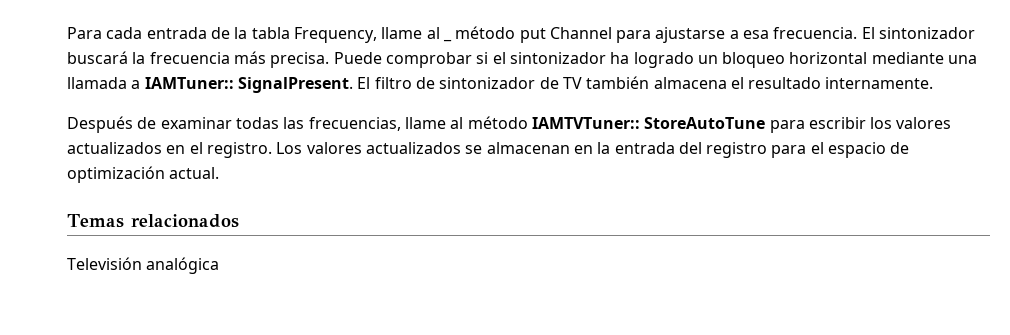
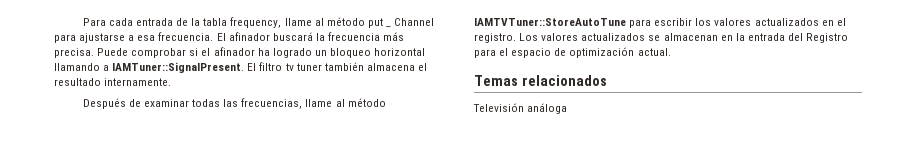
[293,27,440,43] [442,39,452,42] Frequency, llame al _ -> [230,17,324,28] frequency, llame al
(546, 35) none -> [385,26,391,27] _
[879,27,976,39] sintonizador -> [228,32,270,41] afinador
[509,52,606,64] sintonizador -> [213,47,255,56] afinador
[871,52,978,64] [67,77,582,93] mediante una llamada a IAMTuner:: SignalPresent. El filtro de sintonizador de TV -> [54,62,322,73] llamando a IAMTuner::SignalPresent. El filtro tv tuner
[531,117,766,129] IAMTVTuner:: StoreAutoTune -> [474,18,626,26] IAMTVTuner::StoreAutoTune
[706,142,768,158] registro -> [806,33,849,43] Registro
[146,257,220,274] analógica -> [527,103,568,114] análoga

